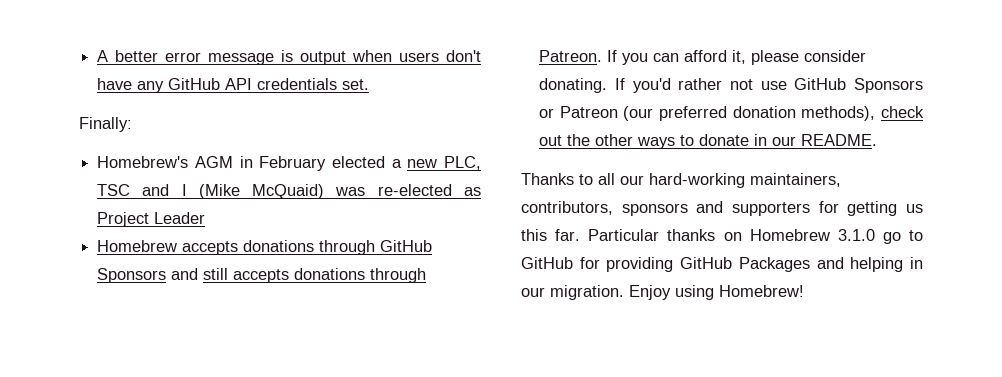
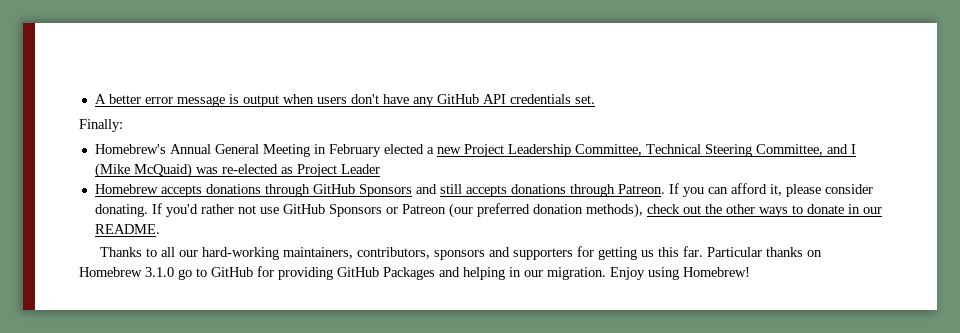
[194,156,233,168] AGM -> [169,144,310,157] Annual General Meeting
[443,156,481,170] [97,184,131,196] PLC, TSC -> [463,144,823,157] Project Leadership Committee, Technical Steering Committee,

